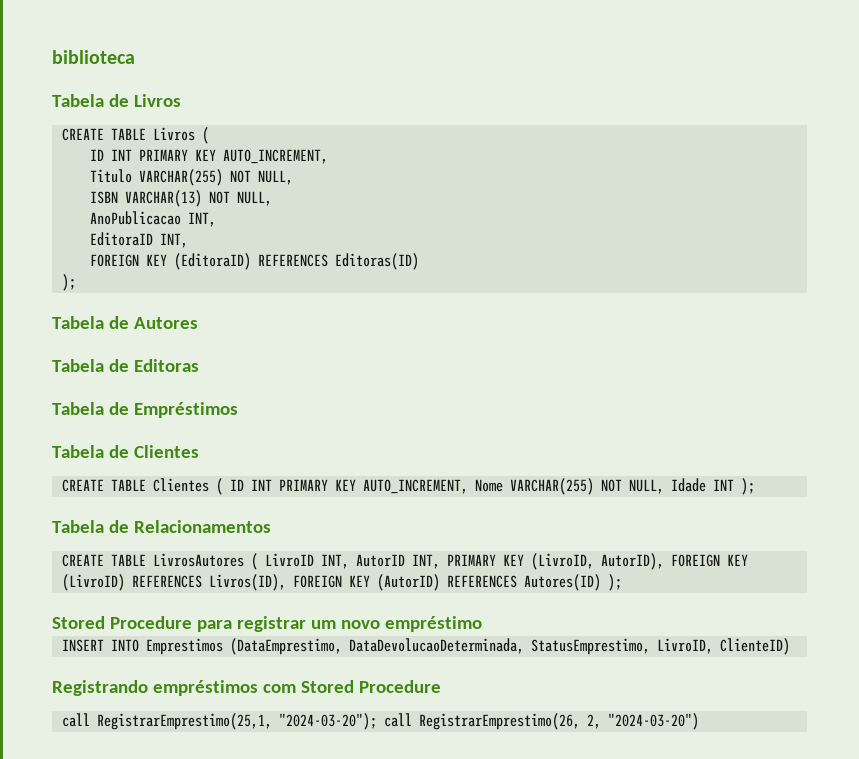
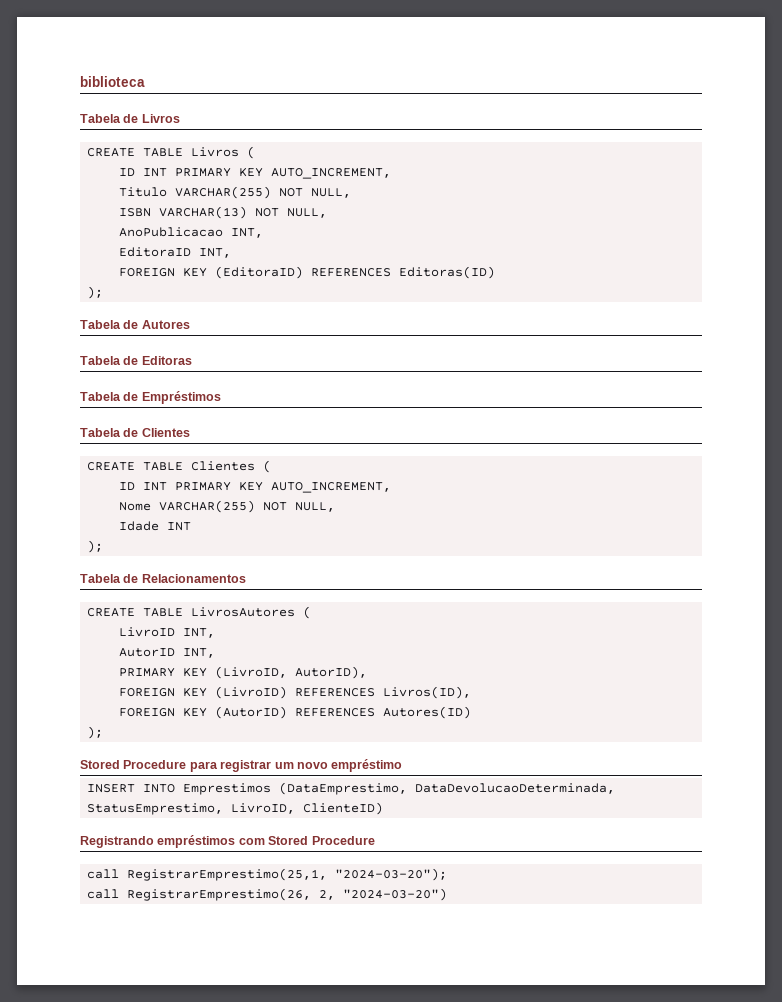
[230,479,469,494] ID INT PRIMARY KEY AUTO_INCREMENT, -> [118,481,391,493] // ID INT PRIMARY KEY AUTO_INCREMENT, //
(665, 486) none -> (335, 507) //
(735, 485) none -> (191, 526) //
(259, 561) none -> (311, 612) //
(350, 561) none -> (215, 633) //
(441, 561) none -> (215, 653) //
(665, 561) none -> (367, 672) //
(287, 582) none -> (471, 692) //
(602, 582) none -> (471, 712) //
(378, 721) none -> (447, 874) //

